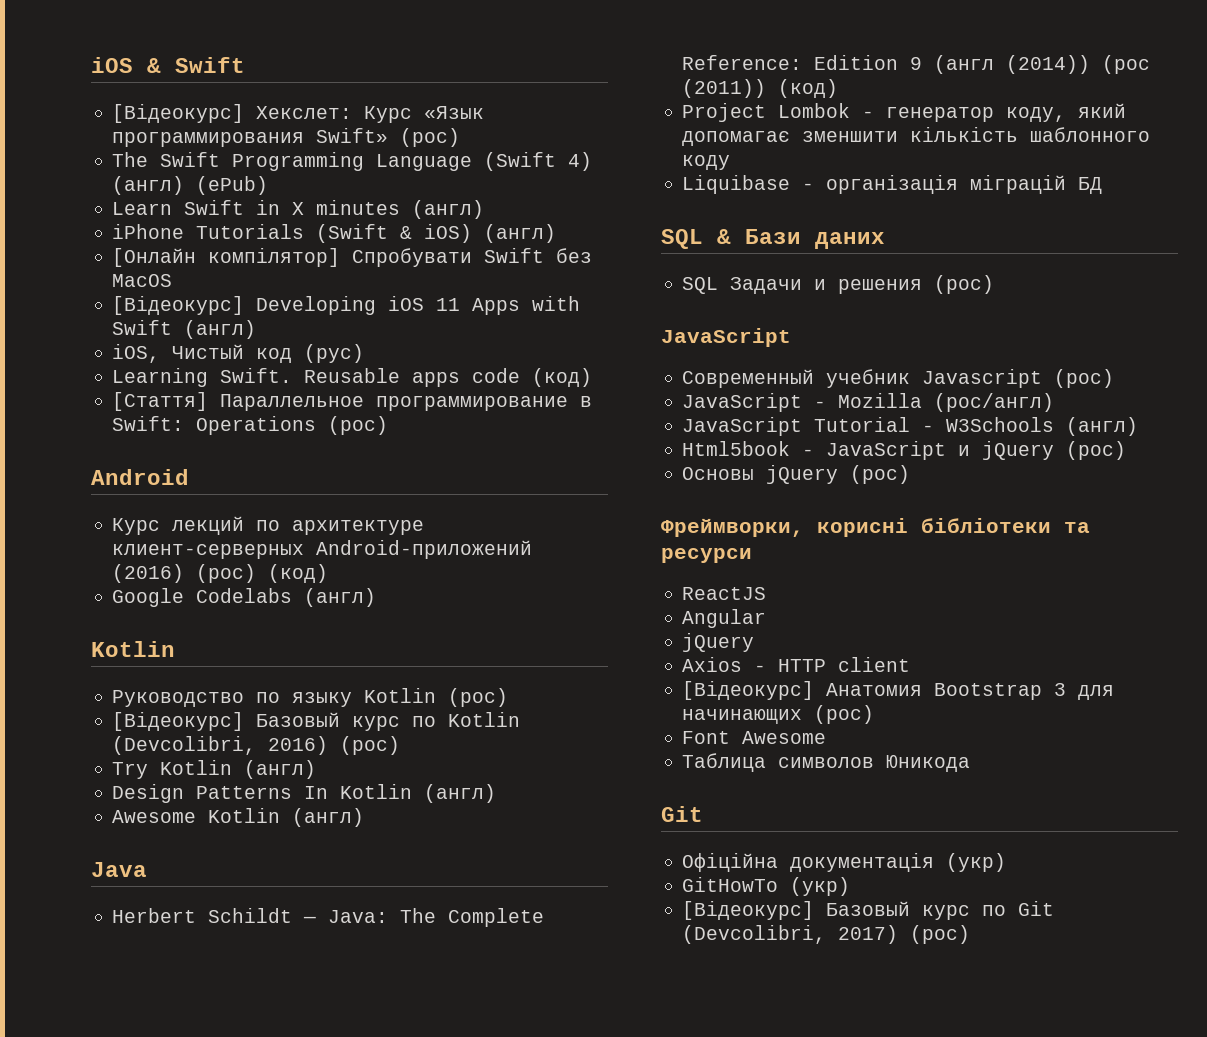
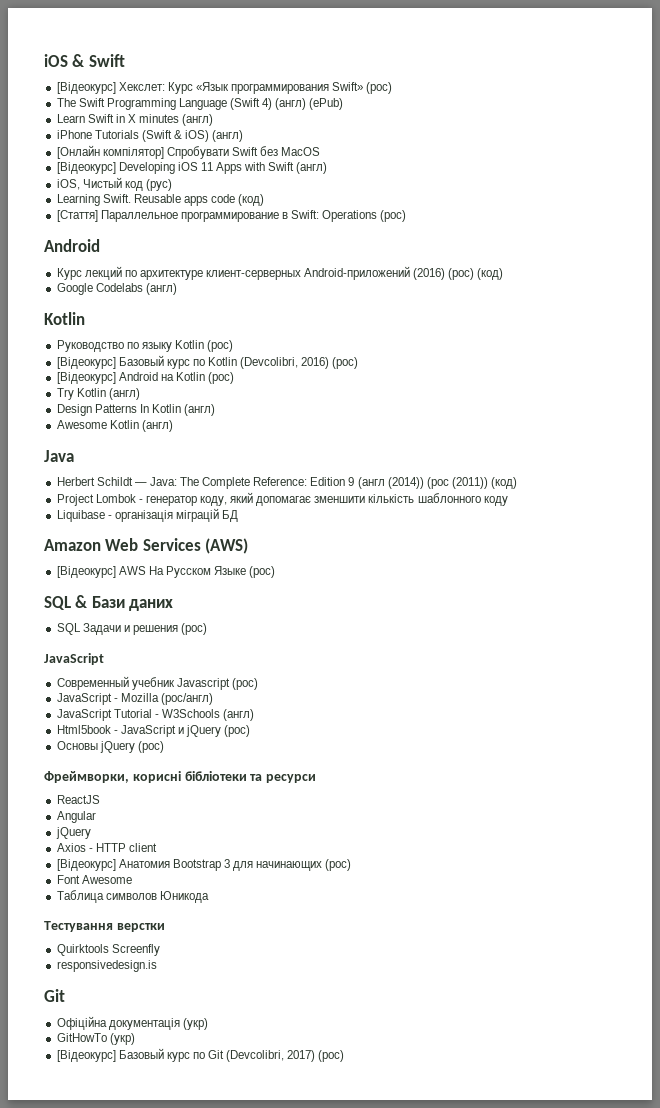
(401, 745) none -> [56,372,235,384] // [Відеокурс] Android на Kotlin (рос)
(1103, 185) none -> [44,538,249,554] [56,566,276,578] // Amazon Web Services (AWS) // [Відеокурс] AWS На Русском Языке (рос)
(971, 763) none -> [44,921,165,932] [56,944,160,956] [56,960,157,972] // Тестування верстки // Quirktools Screenfly // responsivedesign.is

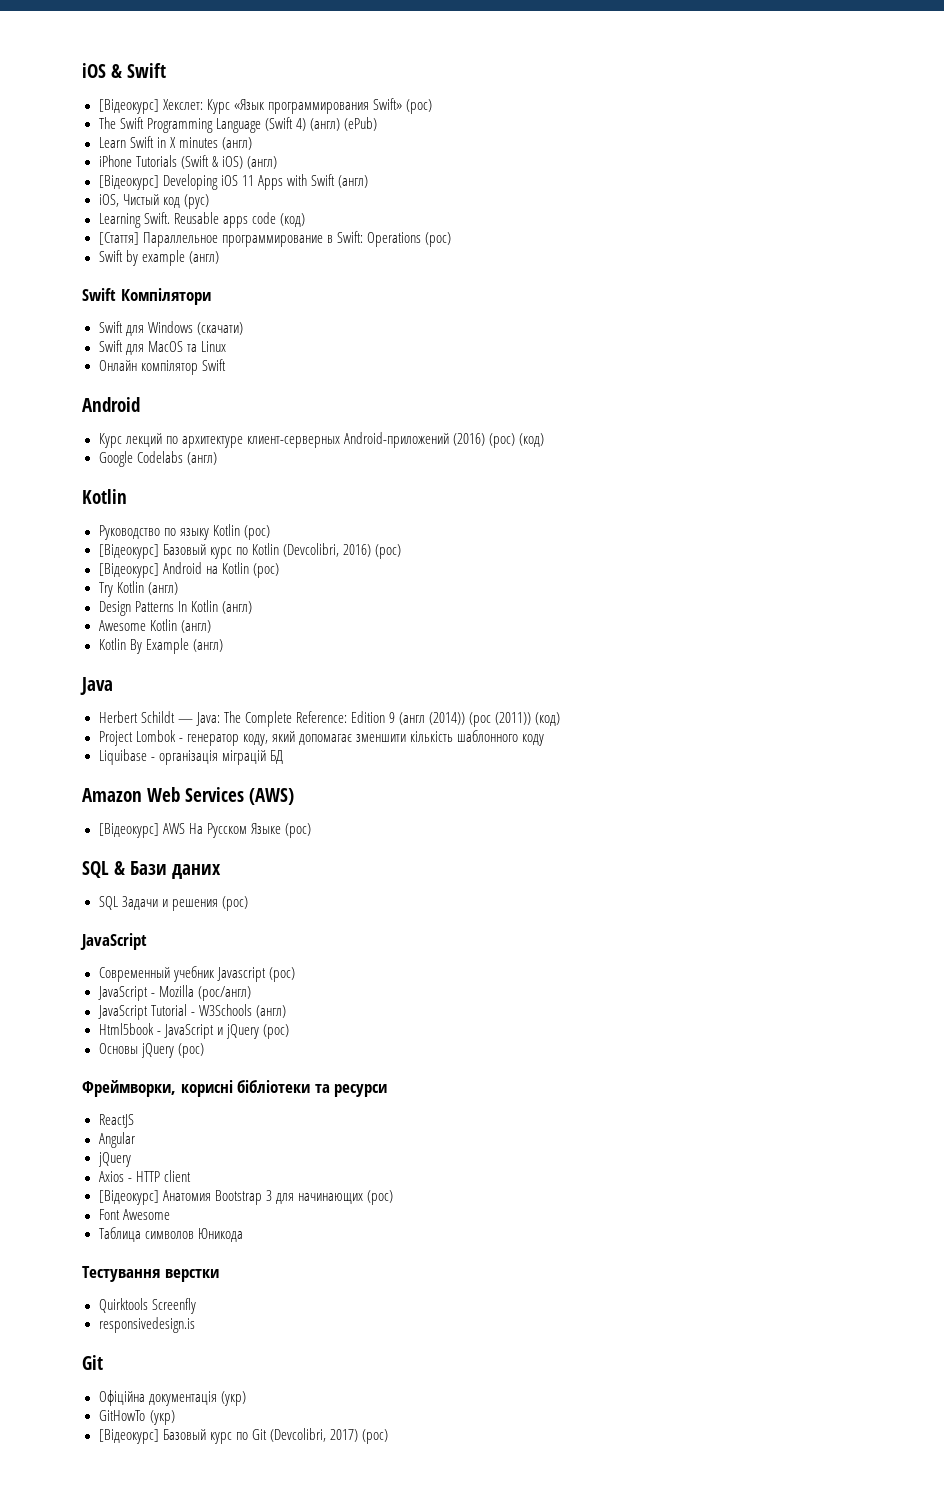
[56,145,321,159] // [Онлайн компілятор] Спробувати Swift без MacOS -> (277, 162) none
(407, 216) none -> [98,250,219,266] [82,288,211,305] [98,321,243,336] [98,340,226,355] [98,359,226,375] // Swift by example (англ) // Swift Компілятори // Swift для Windows (скачати) // Swift для MacOS та Linux // Онлайн компілятор Swift
(173, 426) none -> [98,638,223,654] // Kotlin By Example (англ)

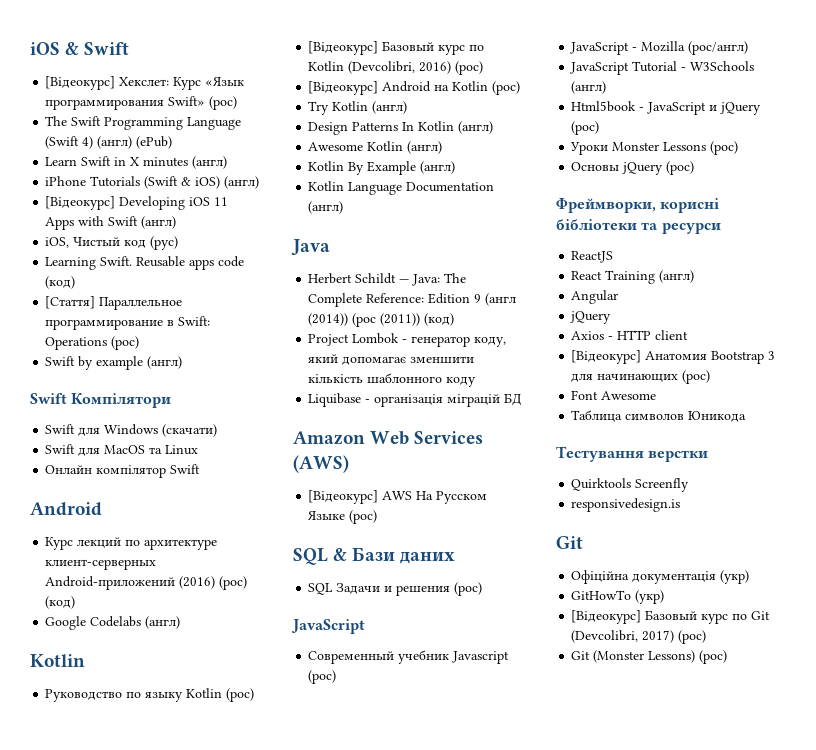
(223, 645) none -> [308,181,495,195] [308,201,344,214] // Kotlin Language Documentation (англ)
(289, 1031) none -> [570,141,739,155] // Уроки Monster Lessons (рос)
(134, 1121) none -> [571,270,695,284] // React Training (англ)
(388, 1436) none -> [571,650,728,664] // Git (Monster Lessons) (рос)

